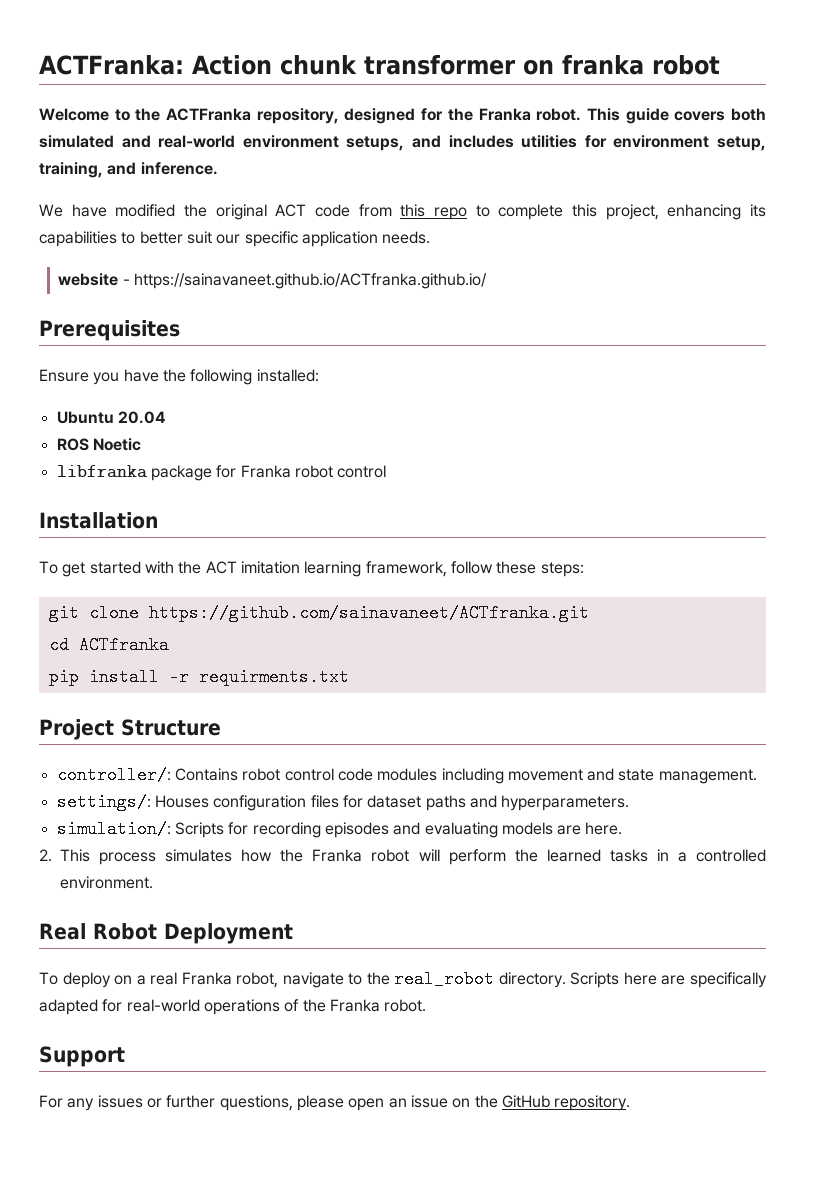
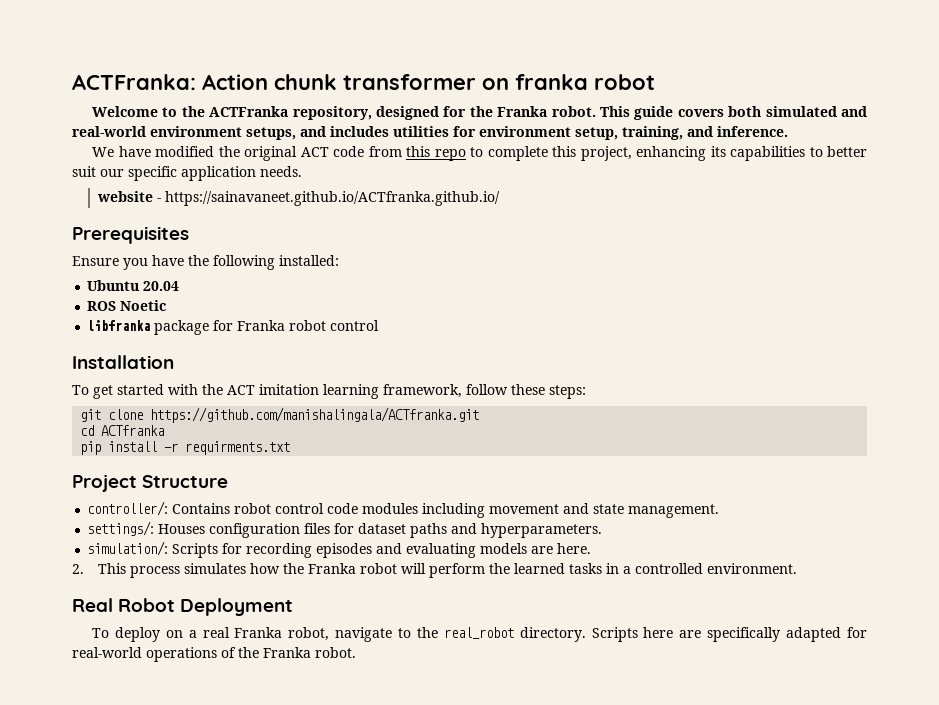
[148,604,589,622] https://github.com/sainavaneet/ACTfranka.git -> [150,407,480,423] https://github.com/manishalingala/ACTfranka.git
[39,1046,125,1067] [39,1095,631,1111] // Support // For any issues or further questions, please open an issue on the GitHub repository. -> (356, 652) none

